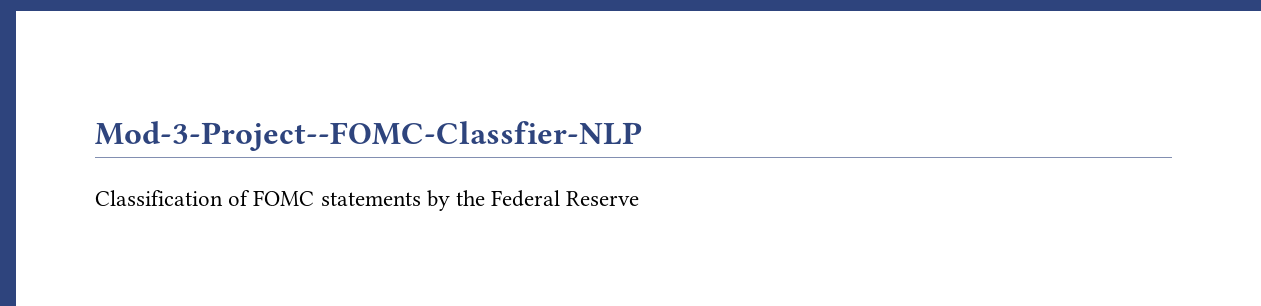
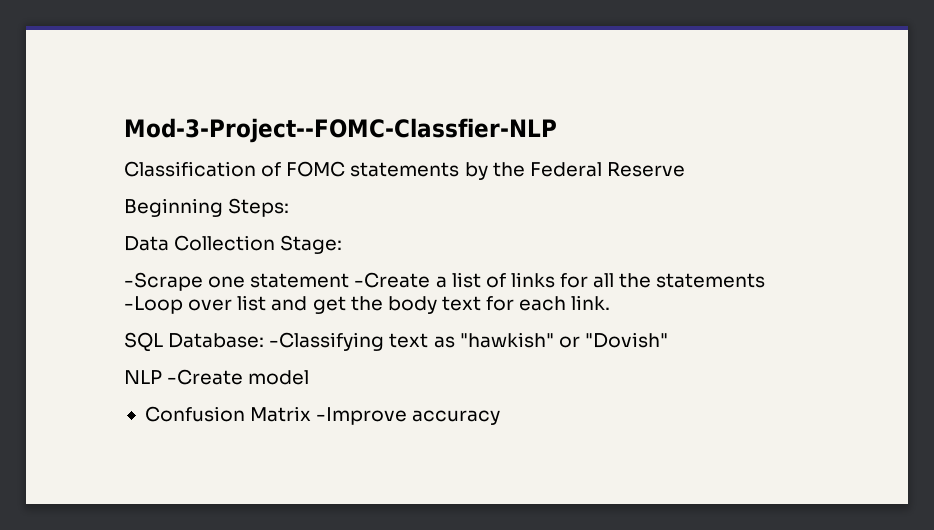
(640, 198) none -> [124,198,290,217] [124,235,343,254] [124,272,766,291] [124,295,611,314] [124,332,668,352] [124,369,310,385] [144,406,501,425] // Beginning Steps: // Data Collection Stage: // -Scrape one statement -Create a list of links for all the statements -Loop over list and get the body text for each link. // SQL Database: -Classifying text as "hawkish" or "Dovish" // NLP -Create model // Confusion Matrix -Improve accuracy

